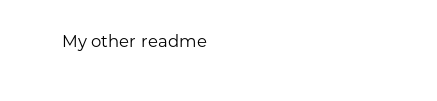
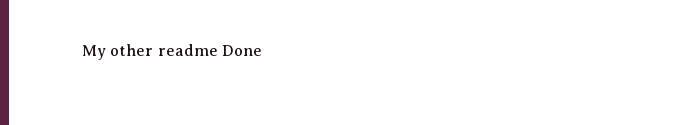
(207, 40) none -> [221,45,262,56] Done

